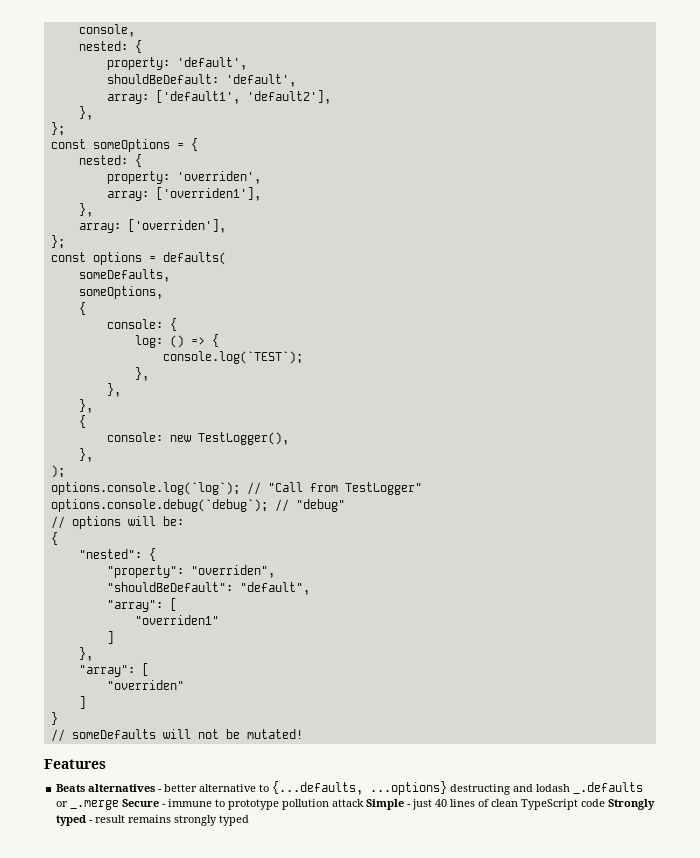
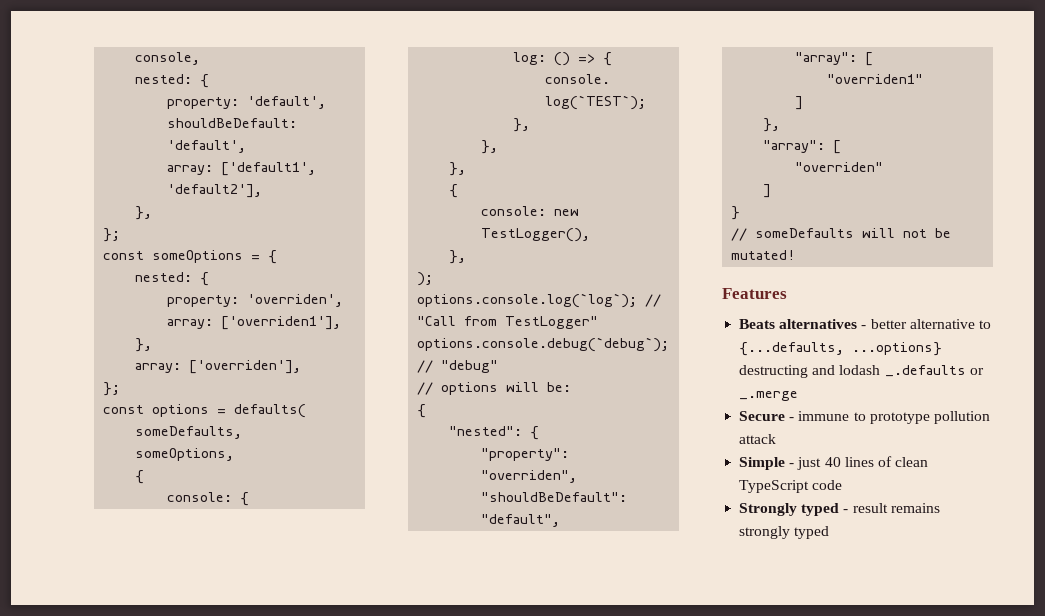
(120, 805) none -> (799, 396) //
(365, 803) none -> (777, 439) //
(606, 803) none -> (843, 485) //

